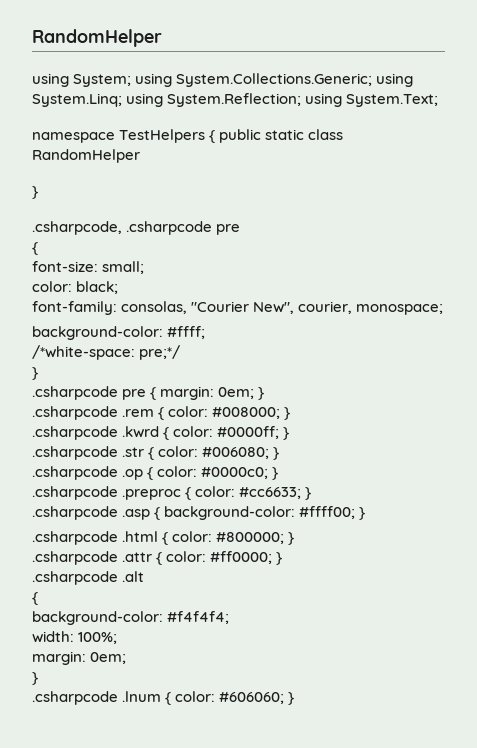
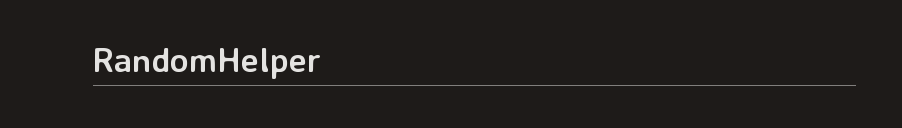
[32,29,162,47] [32,73,414,87] [32,93,439,107] [32,129,344,143] [32,149,140,163] [32,186,38,199] [32,221,241,235] [32,242,38,255] [32,261,145,274] [32,281,119,294] [32,301,444,315] [32,326,206,340] [32,345,181,360] [32,367,38,380] [32,386,265,400] [32,406,291,420] [32,426,290,440] [32,446,280,460] [32,466,279,480] [32,486,312,500] [32,506,366,520] [32,531,295,545] [32,551,283,565] [32,571,145,585] [32,592,38,605] [32,611,230,625] [32,631,118,644] [32,651,127,665] [32,672,38,685] [32,691,295,705] RandomHelper // using System; using System.Collections.Generic; using System.Linq; using System.Reflection; using System.Text; // namespace TestHelpers { public static class RandomHelper // } // .csharpcode, .csharpcode pre // { // font-size: small; // color: black; // font-family: consolas, "Courier New", courier, monospace; // background-color: #ffff; // /*white-space: pre;*/ // } // .csharpcode pre { margin: 0em; } // .csharpcode .rem { color: #008000; } // .csharpcode .kwrd { color: #0000ff; } // .csharpcode .str { color: #006080; } // .csharpcode .op { color: #0000c0; } // .csharpcode .preproc { color: #cc6633; } // .csharpcode .asp { background-color: #ffff00; } // .csharpcode .html { color: #800000; } // .csharpcode .attr { color: #ff0000; } // .csharpcode .alt // { // background-color: #f4f4f4; // width: 100%; // margin: 0em; // } // .csharpcode .lnum { color: #606060; } -> [93,48,321,79] RandomHelper

